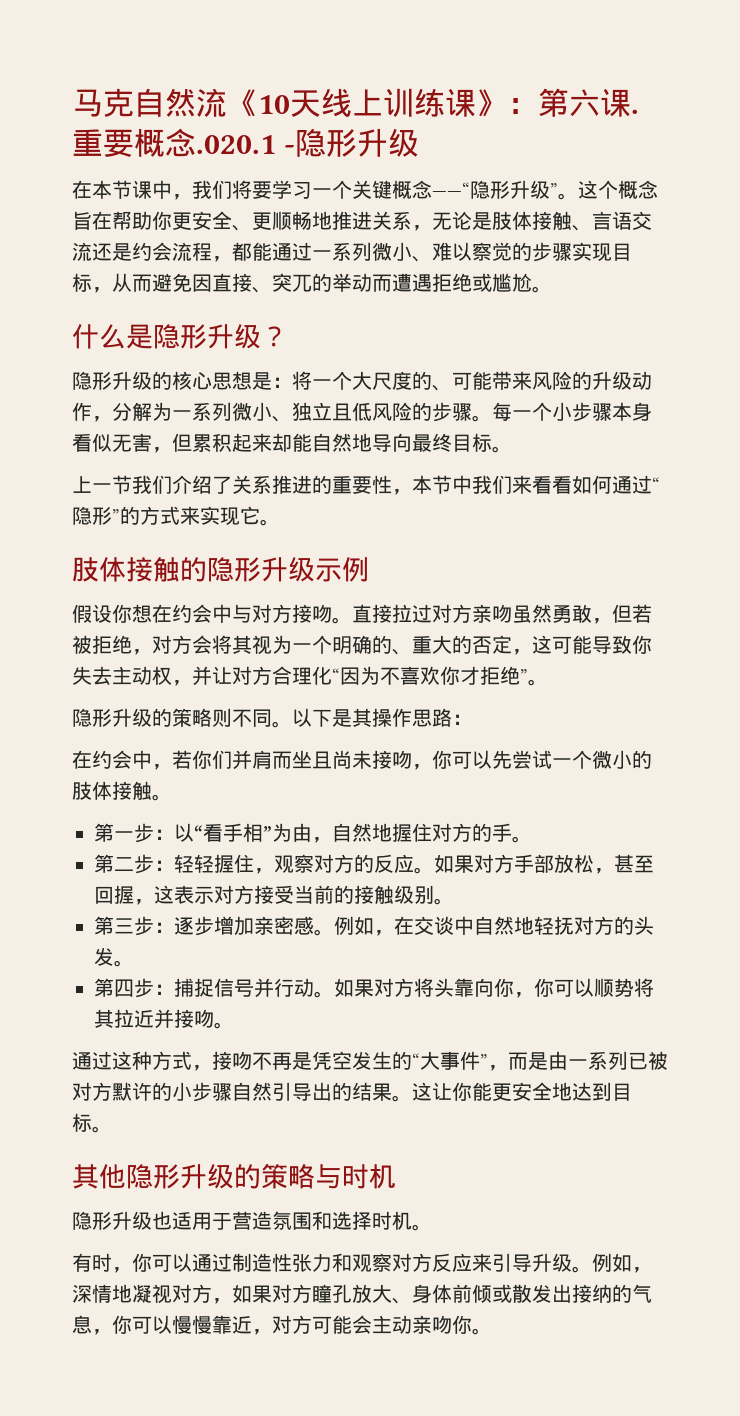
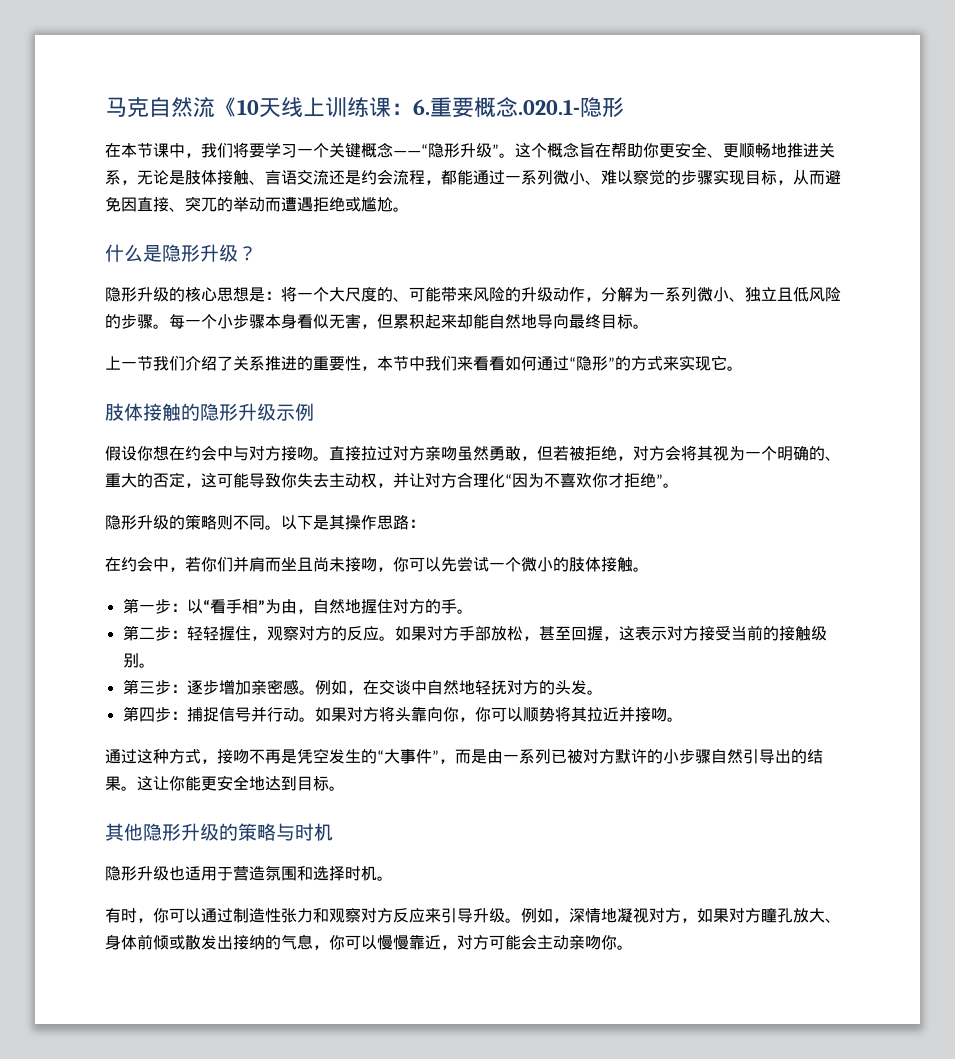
[476,88,639,117] [72,128,420,157] 》：第六课.重要概念.020.1 -隐形升级 -> [391,97,624,118] ：6.重要概念.020.1-隐形

